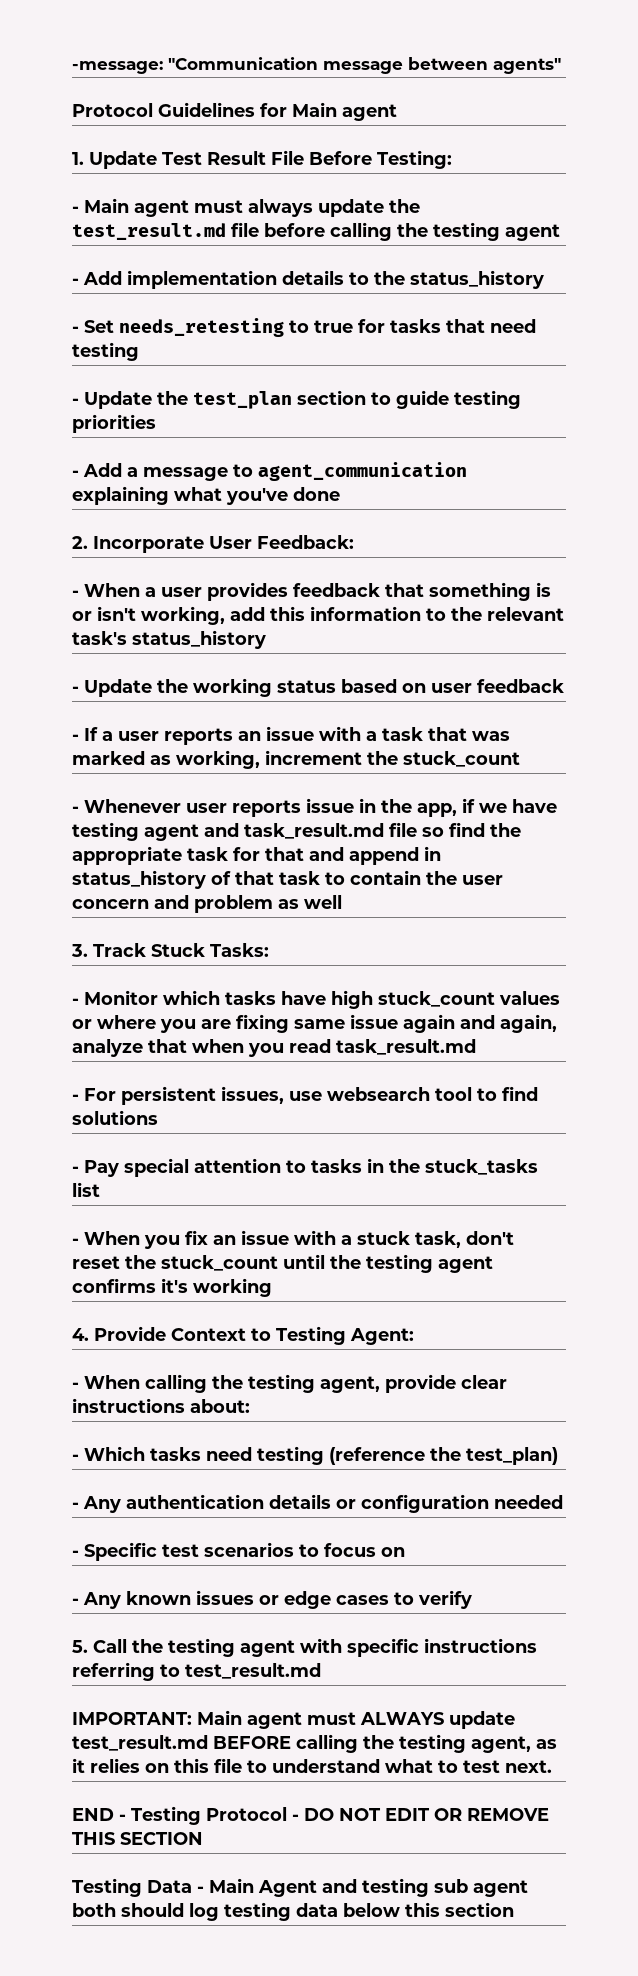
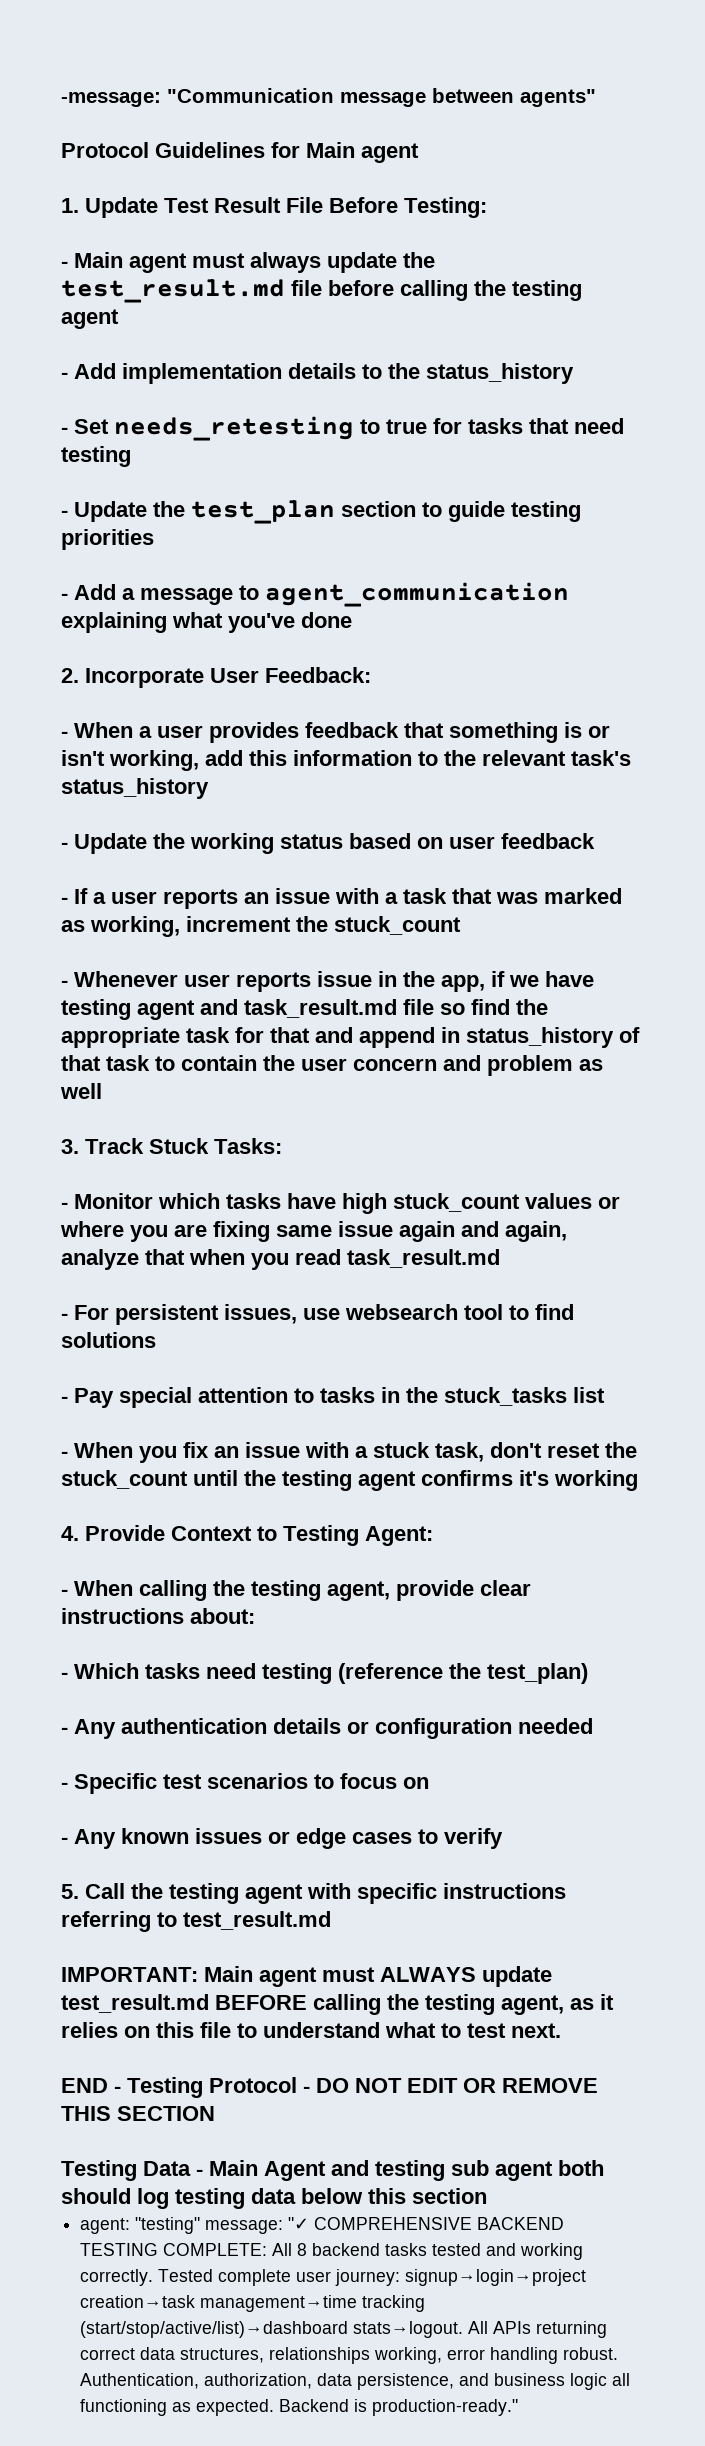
(514, 1909) none -> [80,2217,565,2234] [80,2243,584,2260] [80,2269,587,2286] [80,2295,426,2312] [80,2321,608,2338] [80,2347,619,2364] [80,2373,631,2390] [80,2399,519,2416] // agent: "testing" message: "✓ COMPREHENSIVE BACKEND TESTING COMPLETE: All 8 backend tasks tested and working correctly. Tested complete user journey: signup→login→project creation→task management→time tracking (start/stop/active/list)→dashboard stats→logout. All APIs returning correct data structures, relationships working, error handling robust. Authentication, authorization, data persistence, and business logic all functioning as expected. Backend is production-ready."

